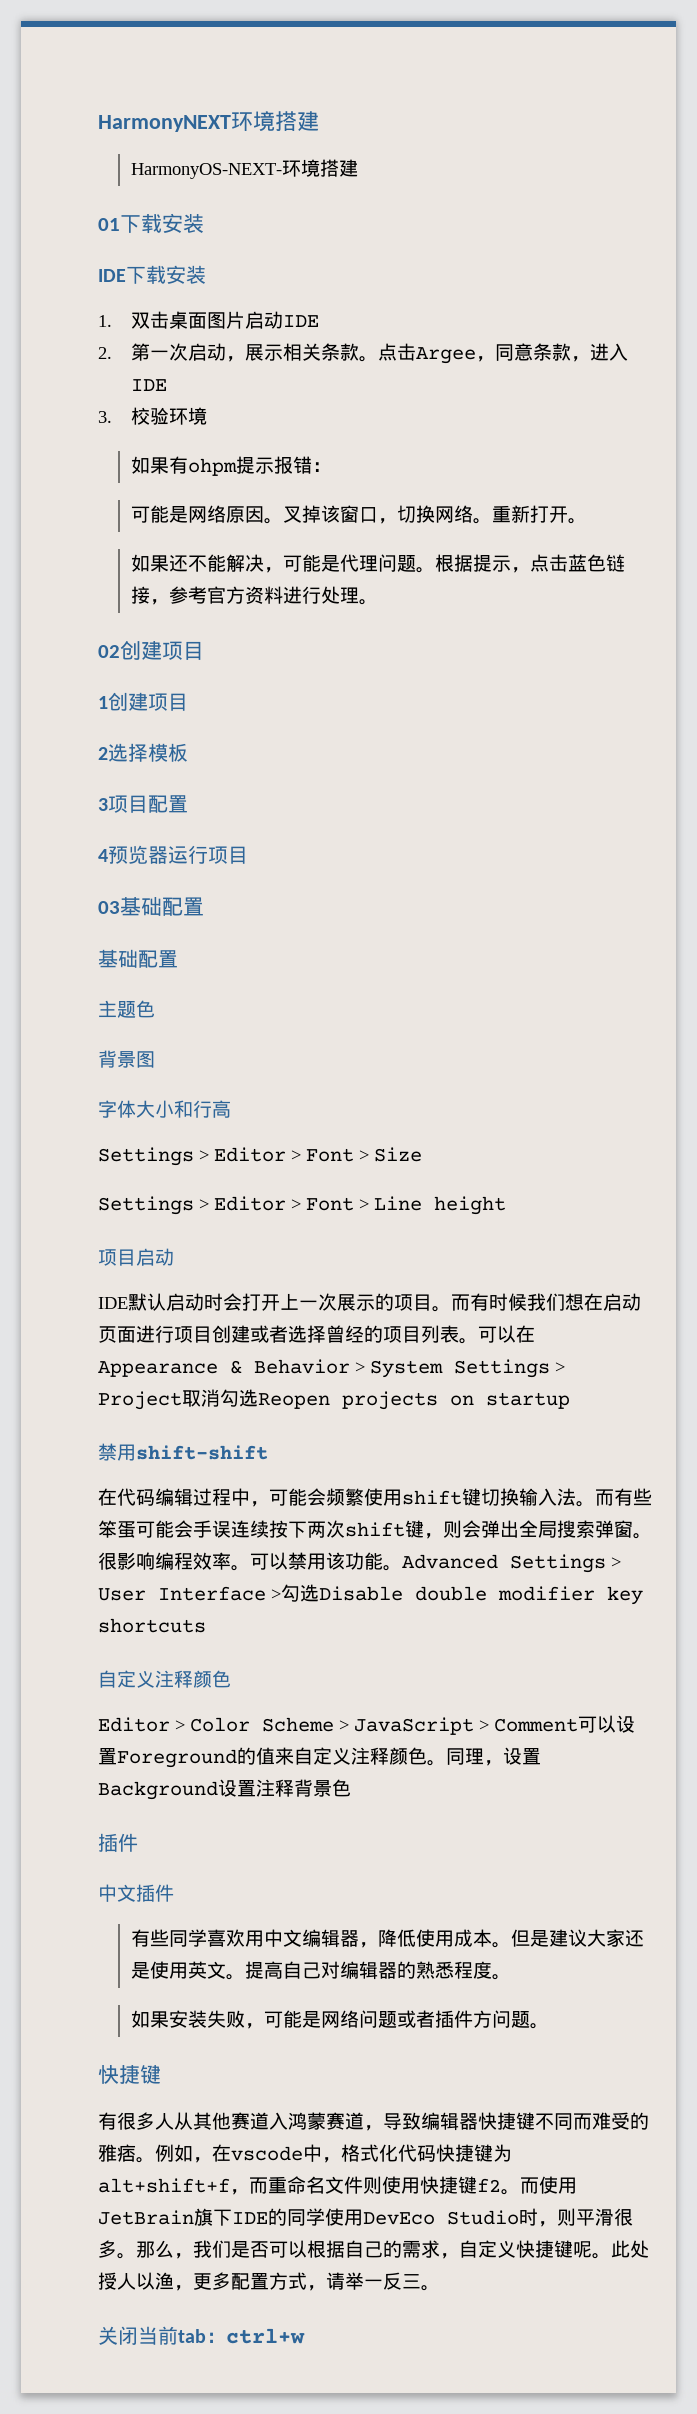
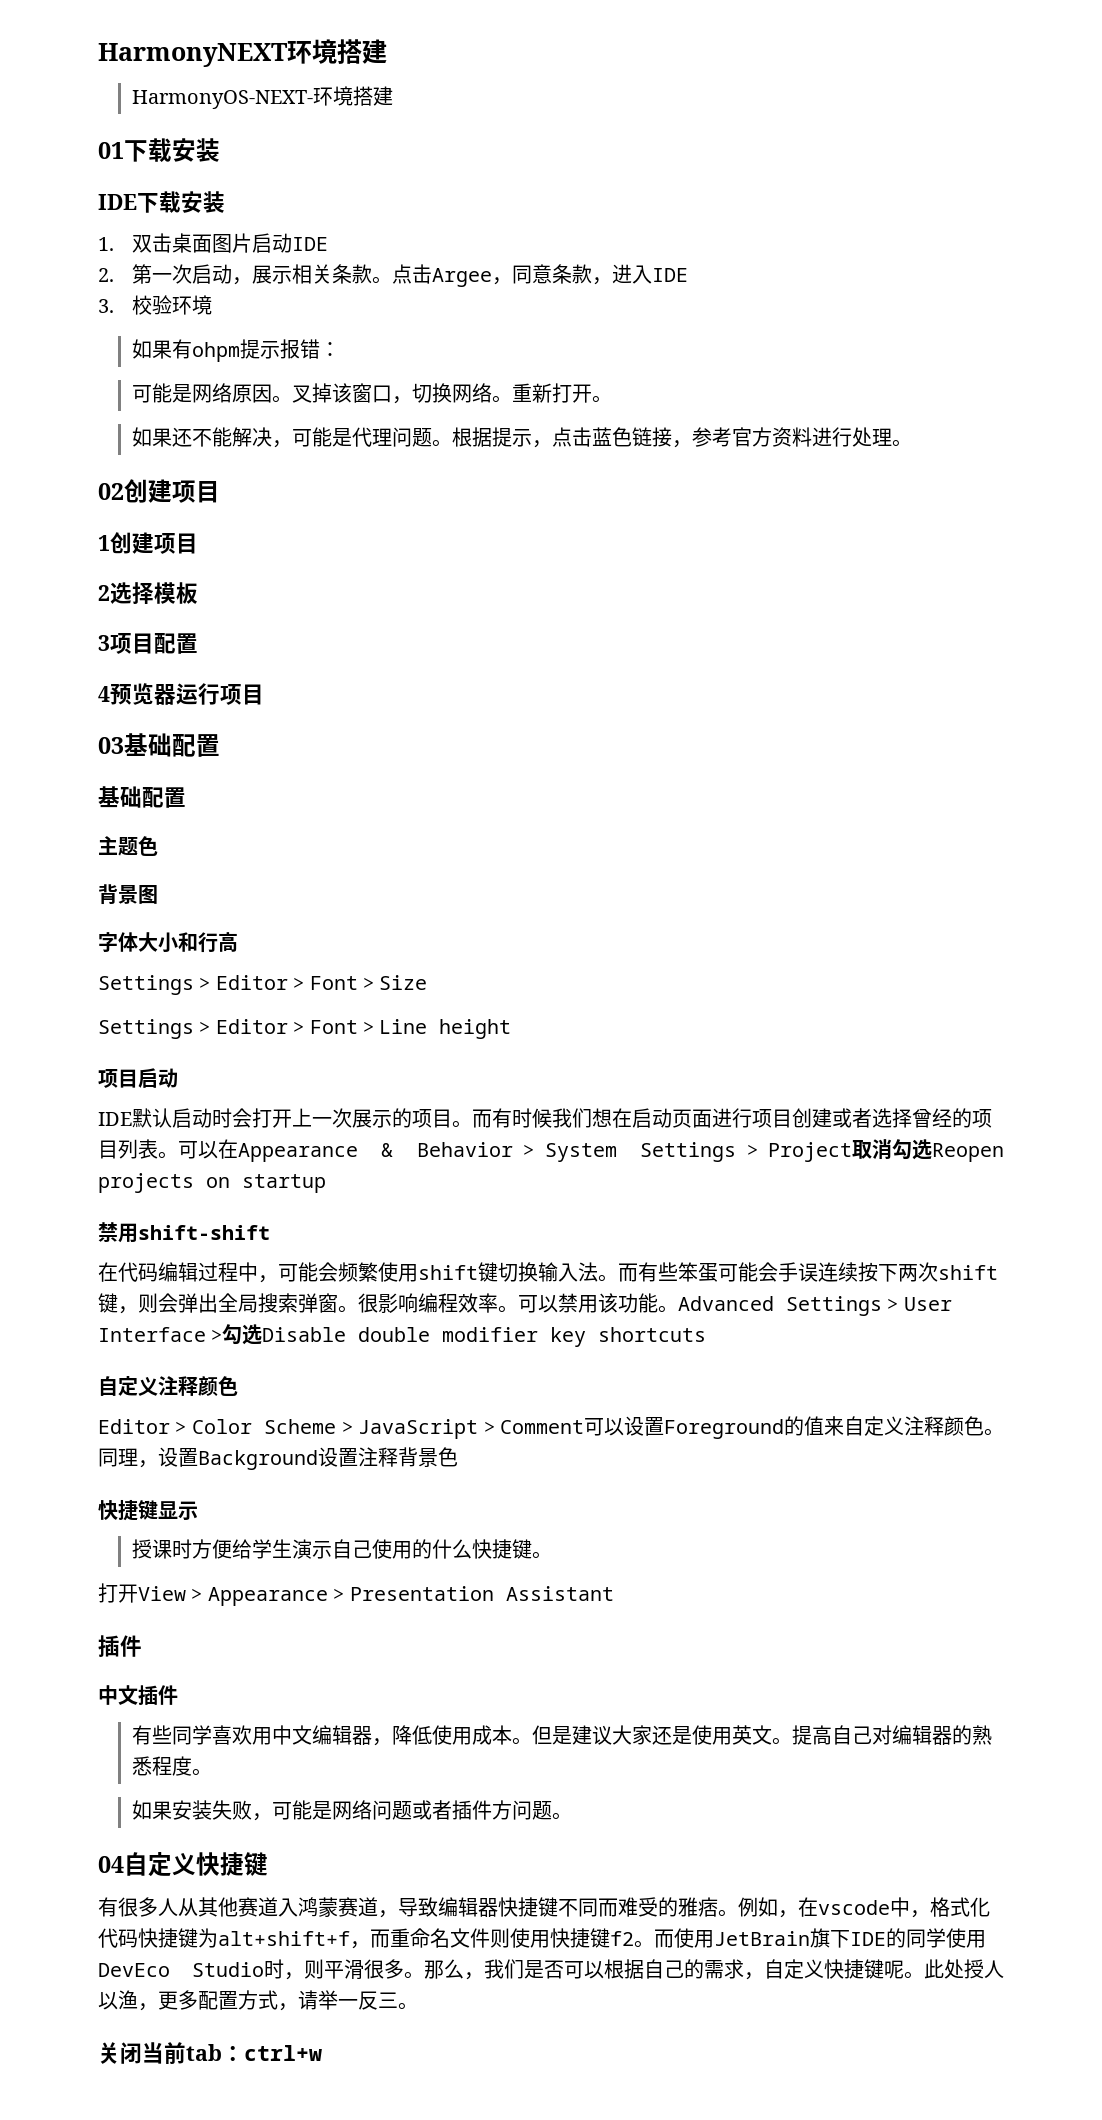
(351, 1788) none -> [98,1499,198,1521] [131,1539,552,1559] [98,1583,614,1606] // 快捷键显示 // 授课时方便给学生演示自己使用的什么快捷键。 // 打开View > Appearance > Presentation Assistant
(549, 2026) none -> [98,1852,196,1877] 04自定义

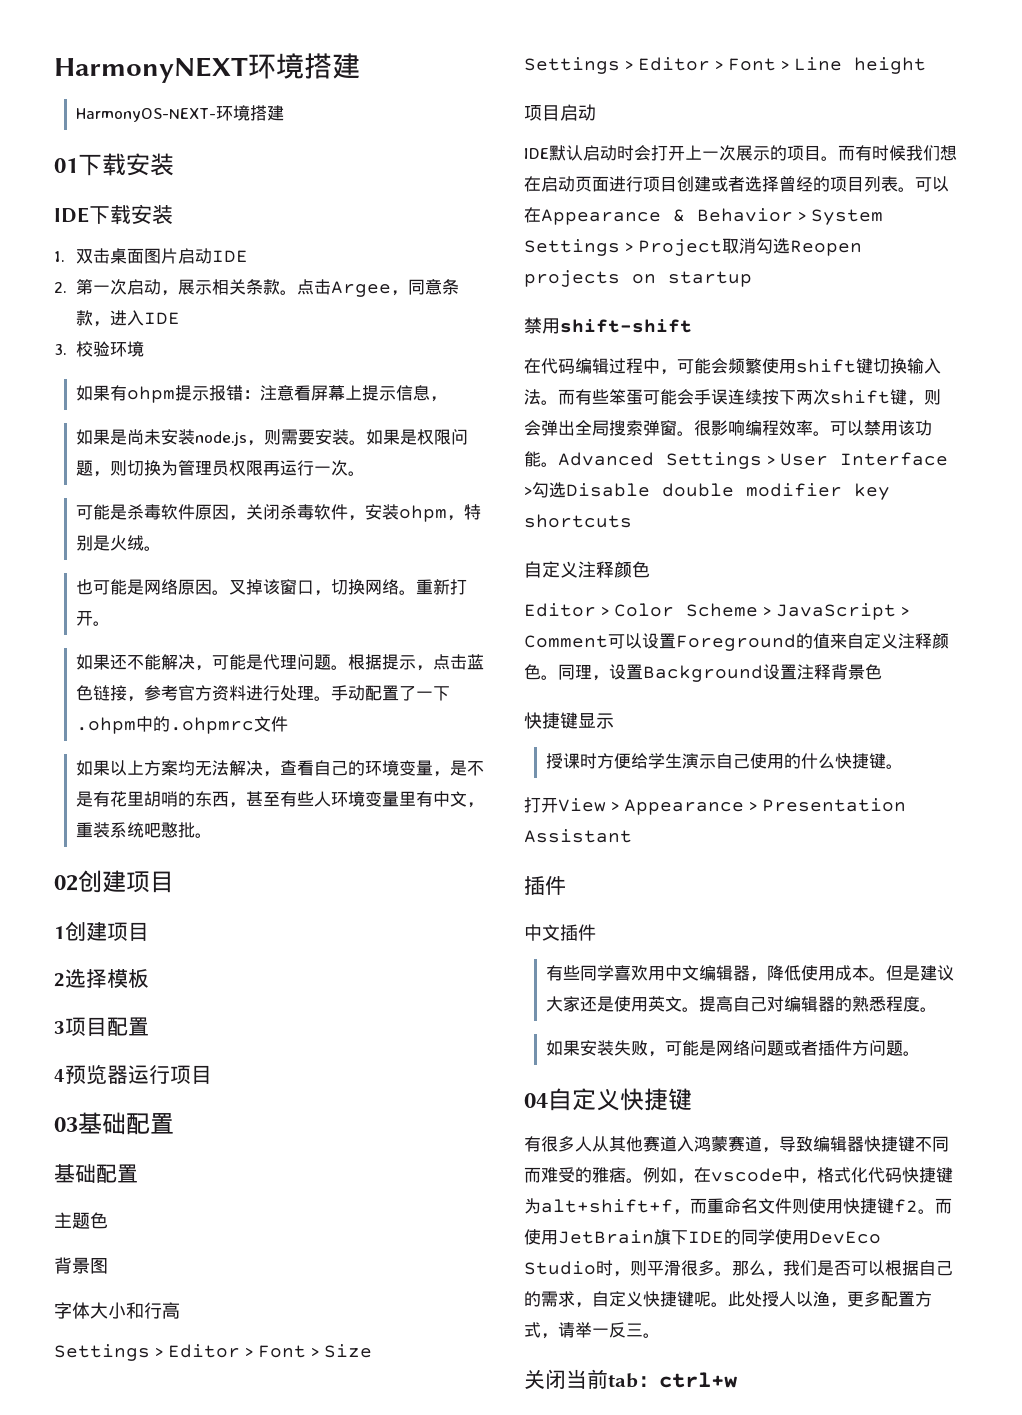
(340, 349) // -> [259,385,447,402] [75,429,468,446] [75,460,365,477] [75,504,481,522] [75,535,161,551] [75,579,93,595] 注意看屏幕上提示信息， // 如果是尚未安装node.js，则需要安装。如果是权限问题，则切换为管理员权限再运行一次。 // 可能是杀毒软件原因，关闭杀毒软件，安装ohpm，特别是火绒。 // 也
(912, 443) none -> [330,685,450,701] [75,716,288,734] [75,760,484,777] [75,791,484,808] [75,822,212,838] 手动配置了一下.ohpm中的.ohpmrc文件 // 如果以上方案均无法解决，查看自己的环境变量，是不是有花里胡哨的东西，甚至有些人环境变量里有中文，重装系统吧憨批。

